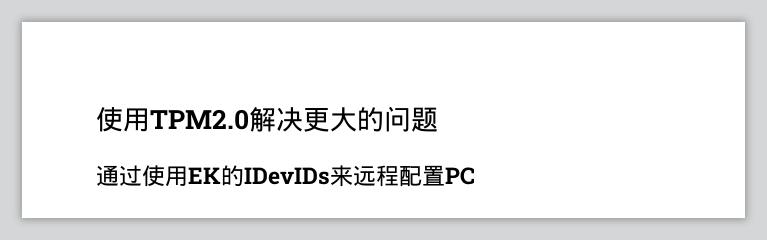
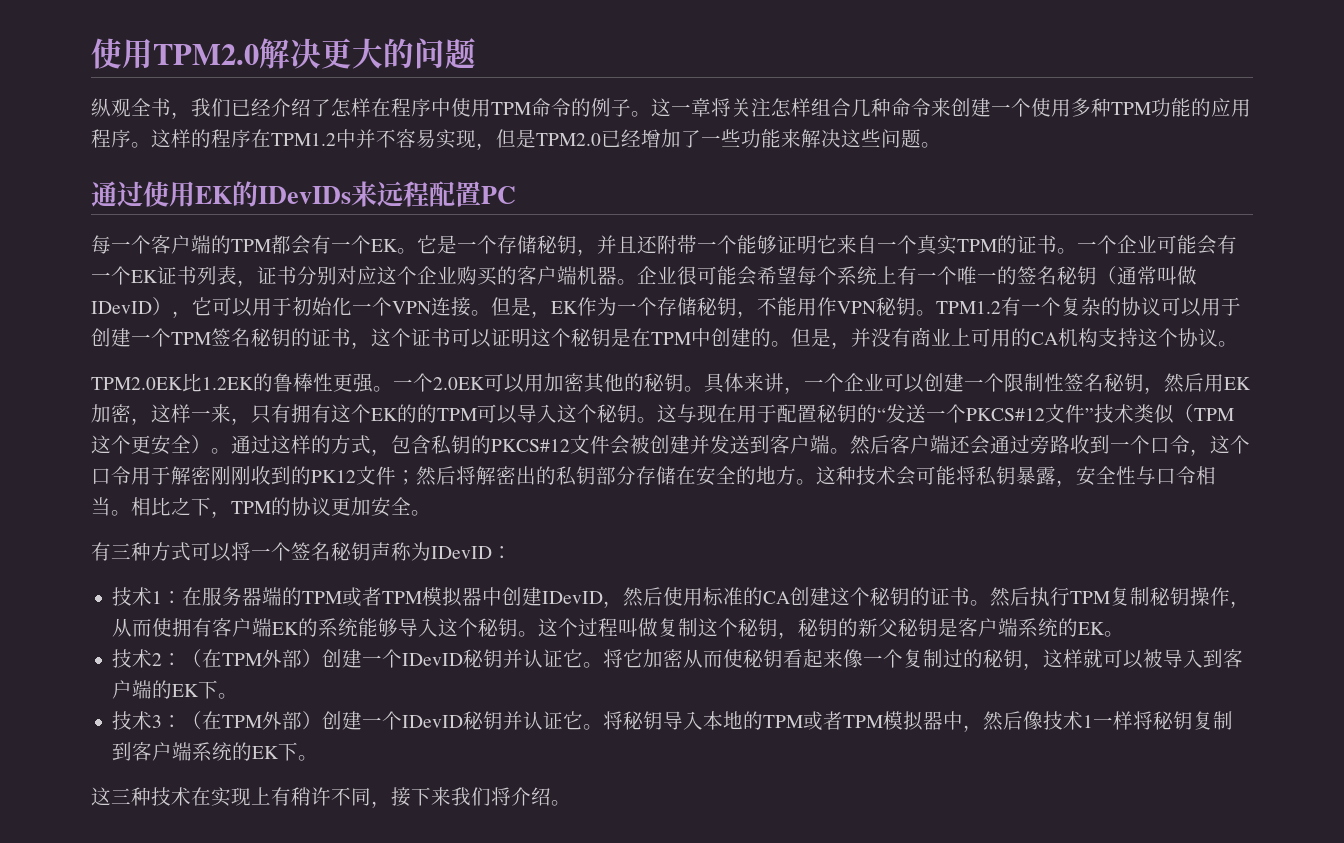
(438, 119) none -> [91,98,1251,119] [91,129,941,150] // 纵观全书，我们已经介绍了怎样在程序中使用TPM命令的例子。这一章将关注怎样组合几种命令来创建一个使用多种TPM功能的应用程序。这样的程序在TPM1.2中并不容易实现，但是TPM2.0已经增加了一些功能来解决这些问题。
(475, 176) none -> [91,235,1237,256] [91,266,1197,287] [91,297,1241,318] [91,328,1238,349] [91,373,1251,394] [91,404,1234,425] [91,435,1250,456] [91,466,1216,487] [91,497,431,518] [91,542,512,562] [112,587,1251,608] [112,618,1125,639] [112,649,1244,670] [112,680,239,699] [112,711,1234,732] [112,742,319,761] [91,787,571,808] // 每一个客户端的TPM都会有一个EK。它是一个存储秘钥，并且还附带一个能够证明它来自一个真实TPM的证书。一个企业可能会有一个EK证书列表，证书分别对应这个企业购买的客户端机器。企业很可能会希望每个系统上有一个唯一的签名秘钥（通常叫做IDevID），它可以用于初始化一个VPN连接。但是，EK作为一个存储秘钥，不能用作VPN秘钥。TPM1.2有一个复杂的协议可以用于创建一个TPM签名秘钥的证书，这个证书可以证明这个秘钥是在TPM中创建的。但是，并没有商业上可用的CA机构支持这个协议。 // TPM2.0EK比1.2EK的鲁棒性更强。一个2.0EK可以用加密其他的秘钥。具体来讲，一个企业可以创建一个限制性签名秘钥，然后用EK加密，这样一来，只有拥有这个EK的的TPM可以导入这个秘钥。这与现在用于配置秘钥的“发送一个PKCS#12文件”技术类似（TPM这个更安全）。通过这样的方式，包含私钥的PKCS#12文件会被创建并发送到客户端。然后客户端还会通过旁路收到一个口令，这个口令用于解密刚刚收到的PK12文件；然后将解密出的私钥部分存储在安全的地方。这种技术会可能将私钥暴露，安全性与口令相当。相比之下，TPM的协议更加安全。 // 有三种方式可以将一个签名秘钥声称为IDevID： // 技术1：在服务器端的TPM或者TPM模拟器中创建IDevID，然后使用标准的CA创建这个秘钥的证书。然后执行TPM复制秘钥操作，从而使拥有客户端EK的系统能够导入这个秘钥。这个过程叫做复制这个秘钥，秘钥的新父秘钥是客户端系统的EK。 // 技术2：（在TPM外部）创建一个IDevID秘钥并认证它。将它加密从而使秘钥看起来像一个复制过的秘钥，这样就可以被导入到客户端的EK下。 // 技术3：（在TPM外部）创建一个IDevID秘钥并认证它。将秘钥导入本地的TPM或者TPM模拟器中，然后像技术1一样将秘钥复制到客户端系统的EK下。 // 这三种技术在实现上有稍许不同，接下来我们将介绍。

